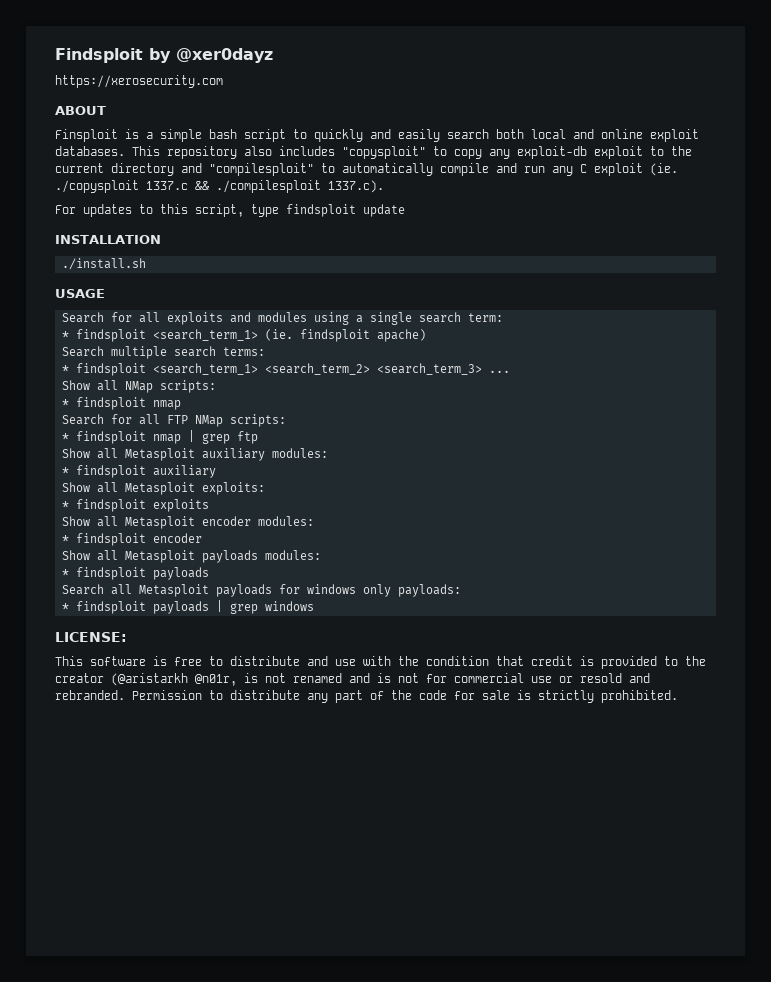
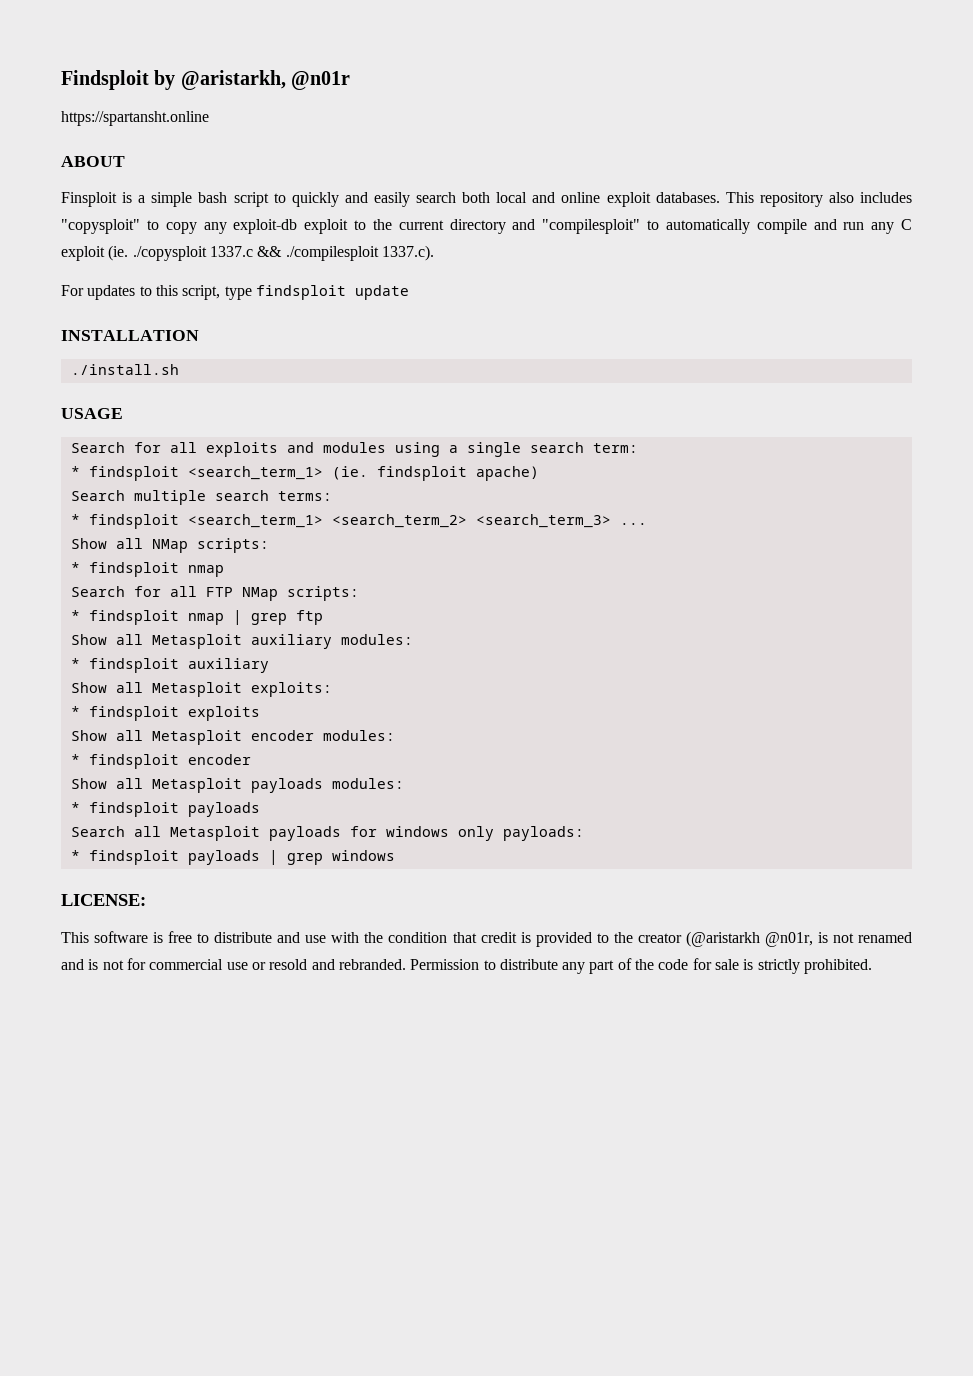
[176,48,273,63] [55,75,223,88] @xer0dayz // https://xerosecurity.com -> [180,70,351,90] [61,111,209,126] @aristarkh, @n01r // https://spartansht.online

